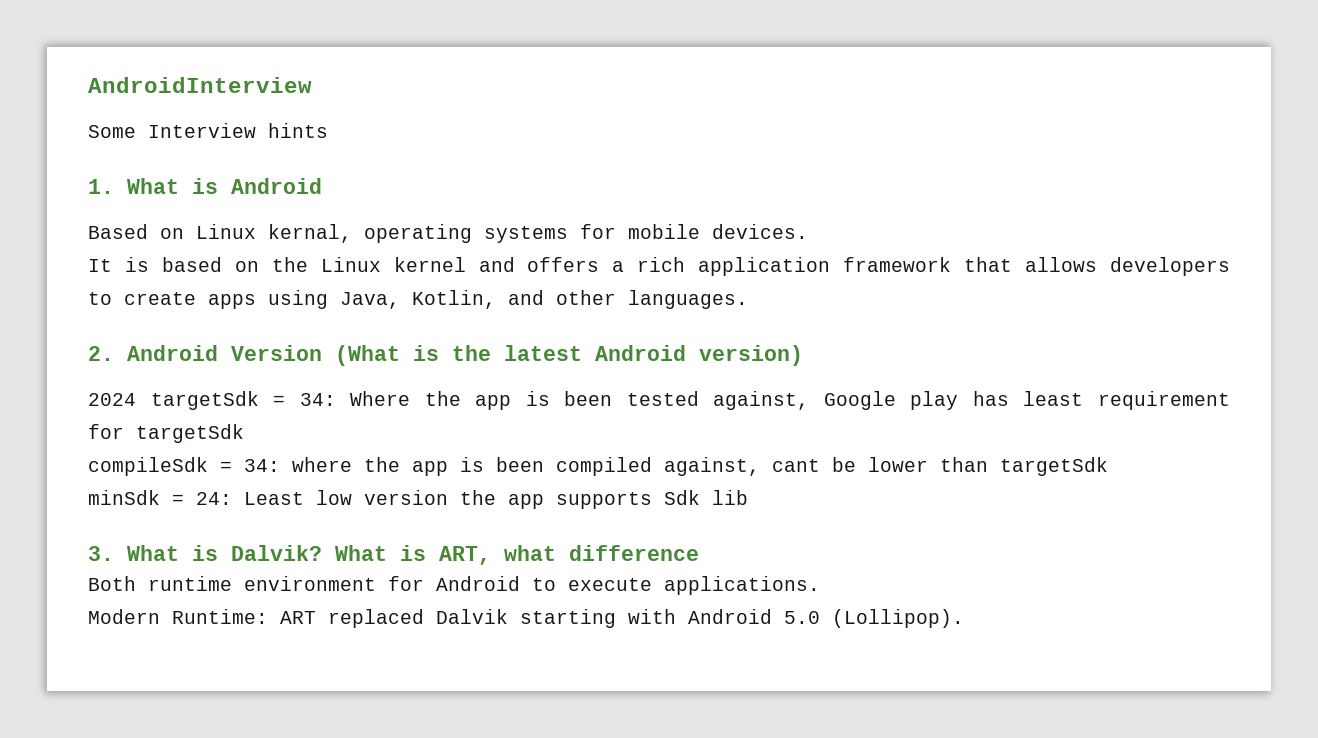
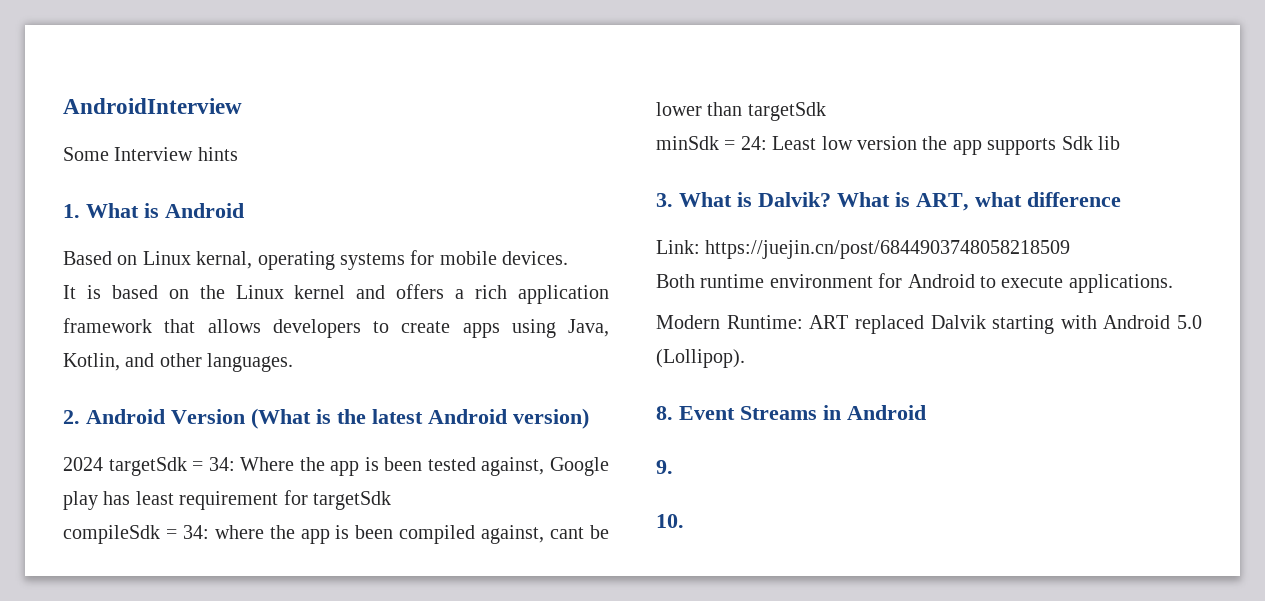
(699, 553) none -> [656,240,1071,259] // Link: https://juejin.cn/post/6844903748058218509
(964, 618) none -> [656,405,926,420] [656,460,673,474] [656,514,684,528] // 8. Event Streams in Android // 9. // 10.

